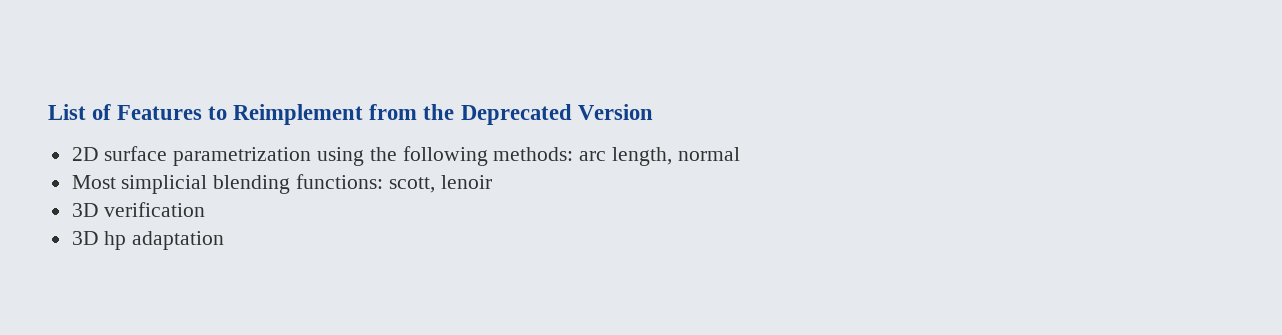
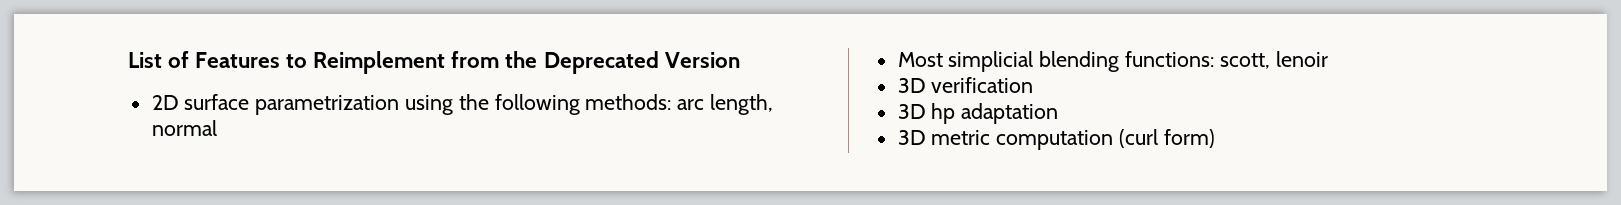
(225, 240) none -> [897,129,1215,150] // 3D metric computation (curl form)

